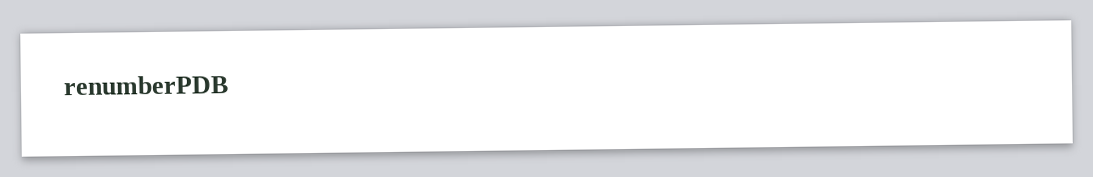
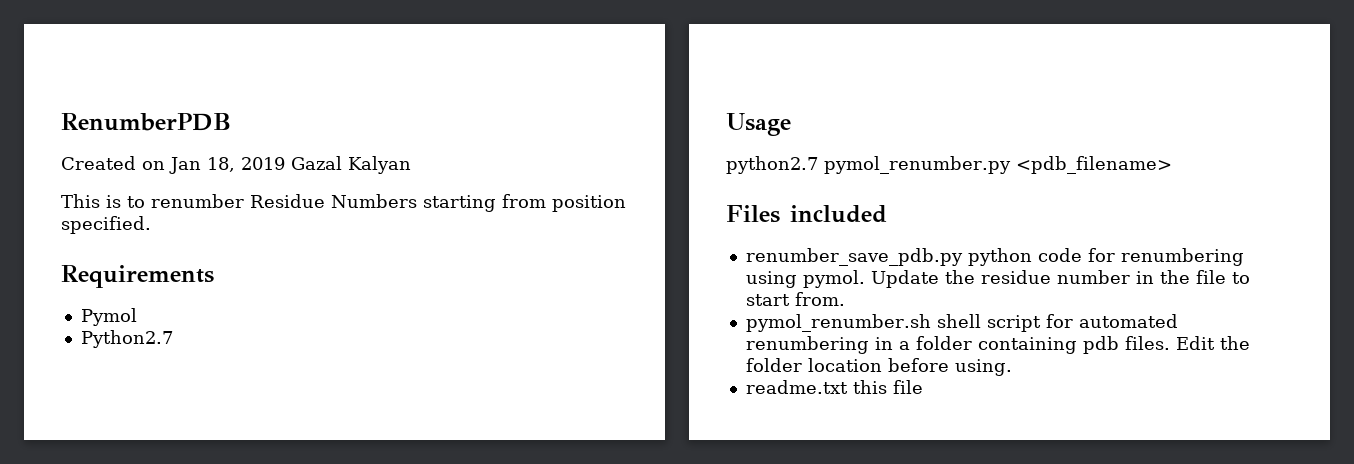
[63,75,229,96] renumberPDB -> [61,113,231,131] [61,156,411,174] [61,194,626,212] [61,216,151,234] [61,265,214,288] [80,308,137,326] [80,330,173,348] [726,113,791,136] [726,156,1172,174] [726,205,887,223] [745,248,1244,266] [745,270,1250,288] [745,292,845,306] [745,314,1178,332] [745,336,1250,354] [745,358,1012,376] [745,380,923,394] RenumberPDB // Created on Jan 18, 2019 Gazal Kalyan // This is to renumber Residue Numbers starting from position specified. // Requirements // Pymol // Python2.7 // Usage // python2.7 pymol_renumber.py <pdb_filename> // Files included // renumber_save_pdb.py python code for renumbering using pymol. Update the residue number in the file to start from. // pymol_renumber.sh shell script for automated renumbering in a folder containing pdb files. Edit the folder location before using. // readme.txt this file

